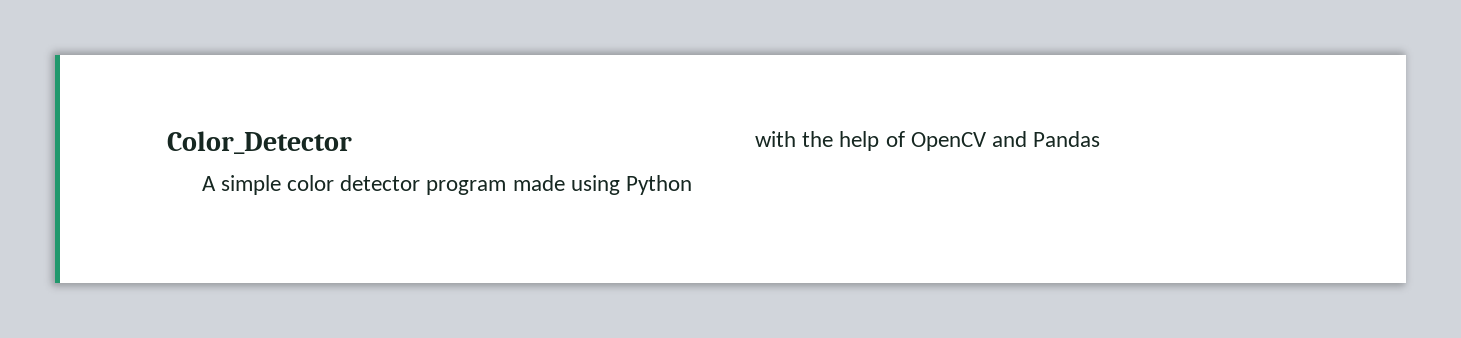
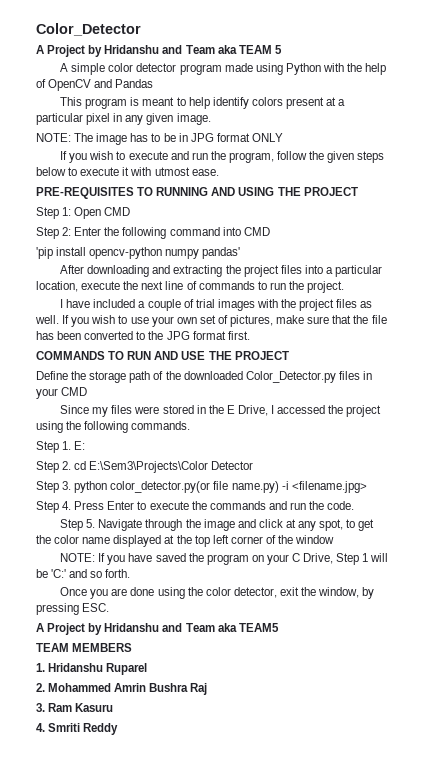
(352, 142) none -> [36,45,282,57] // A Project by Hridanshu and Team aka TEAM 5
(1101, 139) none -> [60,97,346,109] [36,113,211,125] [36,133,283,145] [60,151,385,163] [36,167,219,176] [36,187,358,199] [36,207,131,219] [36,227,270,239] [36,247,241,259] [60,265,383,277] [36,281,345,293] [60,299,373,311] [35,315,387,327] [36,331,250,340] [36,351,289,360] [36,371,372,383] [36,387,88,399] [60,405,382,417] [36,421,191,433] [36,441,86,453] [36,461,254,473] [36,481,367,493] [36,501,355,513] [60,519,375,531] [36,535,335,547] [60,553,389,565] [36,569,131,578] [60,587,375,599] [36,603,110,615] [36,623,279,635] [36,643,133,652] [36,663,148,675] [36,683,208,695] [36,703,114,712] [36,723,119,735] // This program is meant to help identify colors present at a particular pixel in any given image. // NOTE: The image has to be in JPG format ONLY // If you wish to execute and run the program, follow the given steps below to execute it with utmost ease. // PRE-REQUISITES TO RUNNING AND USING THE PROJECT // Step 1: Open CMD // Step 2: Enter the following command into CMD // 'pip install opencv-python numpy pandas' // After downloading and extracting the project files into a particular location, execute the next line of commands to run the project. // I have included a couple of trial images with the project files as well. If you wish to use your own set of pictures, make sure that the file has been converted to the JPG format first. // COMMANDS TO RUN AND USE THE PROJECT // Define the storage path of the downloaded Color_Detector.py files in your CMD // Since my files were stored in the E Drive, I accessed the project using the following commands. // Step 1. E: // Step 2. cd E:\Sem3\Projects\Color Detector // Step 3. python color_detector.py(or file name.py) -i <filename.jpg> // Step 4. Press Enter to execute the commands and run the code. // Step 5. Navigate through the image and click at any spot, to get the color name displayed at the top left corner of the window // NOTE: If you have saved the program on your C Drive, Step 1 will be 'C:' and so forth. // Once you are done using the color detector, exit the window, by pressing ESC. // A Project by Hridanshu and Team aka TEAM5 // TEAM MEMBERS // 1. Hridanshu Ruparel // 2. Mohammed Amrin Bushra Raj // 3. Ram Kasuru // 4. Smriti Reddy

